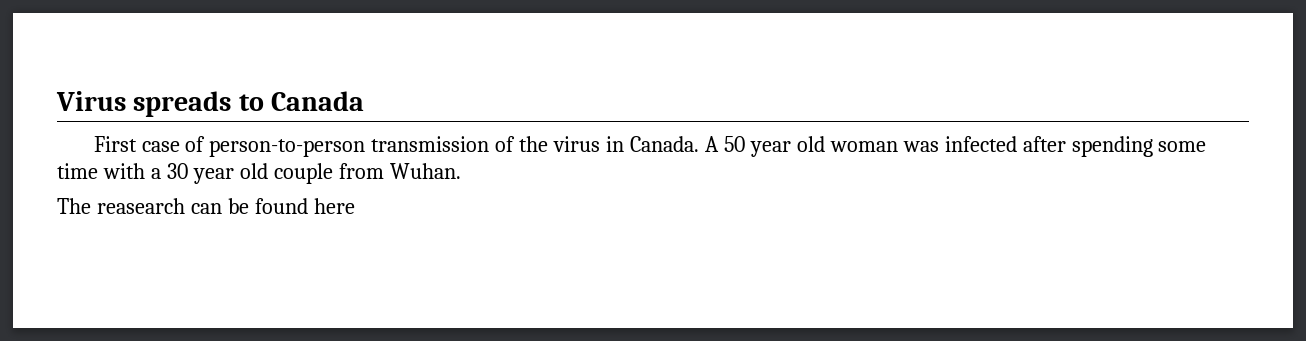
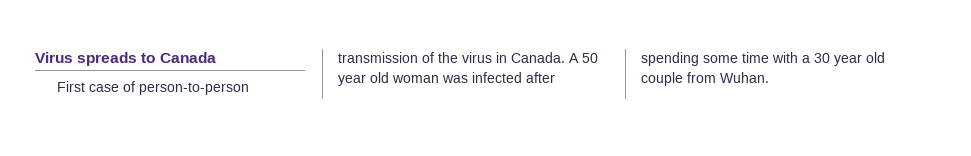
[57,198,355,214] // The reasearch can be found here -> (769, 77) none

